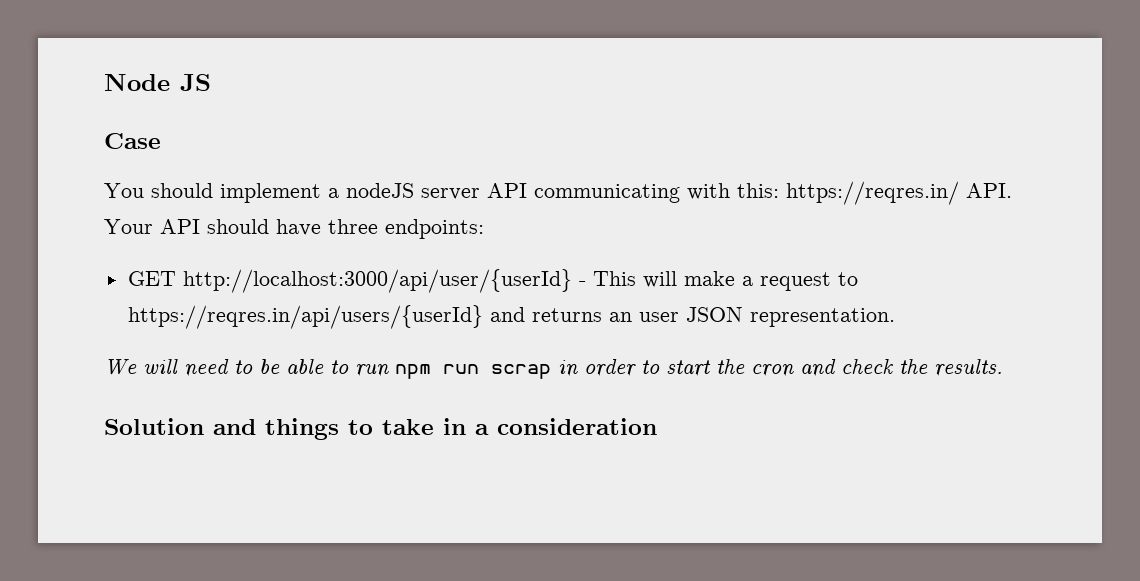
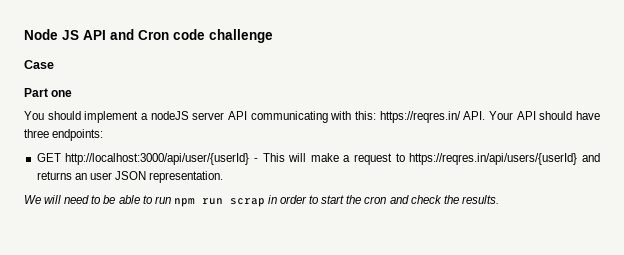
(211, 82) none -> [83,29,273,43] API and Cron code challenge
(161, 141) none -> [24,88,73,97] // Part one
[104,418,657,440] // Solution and things to take in a consideration -> (499, 199) none

